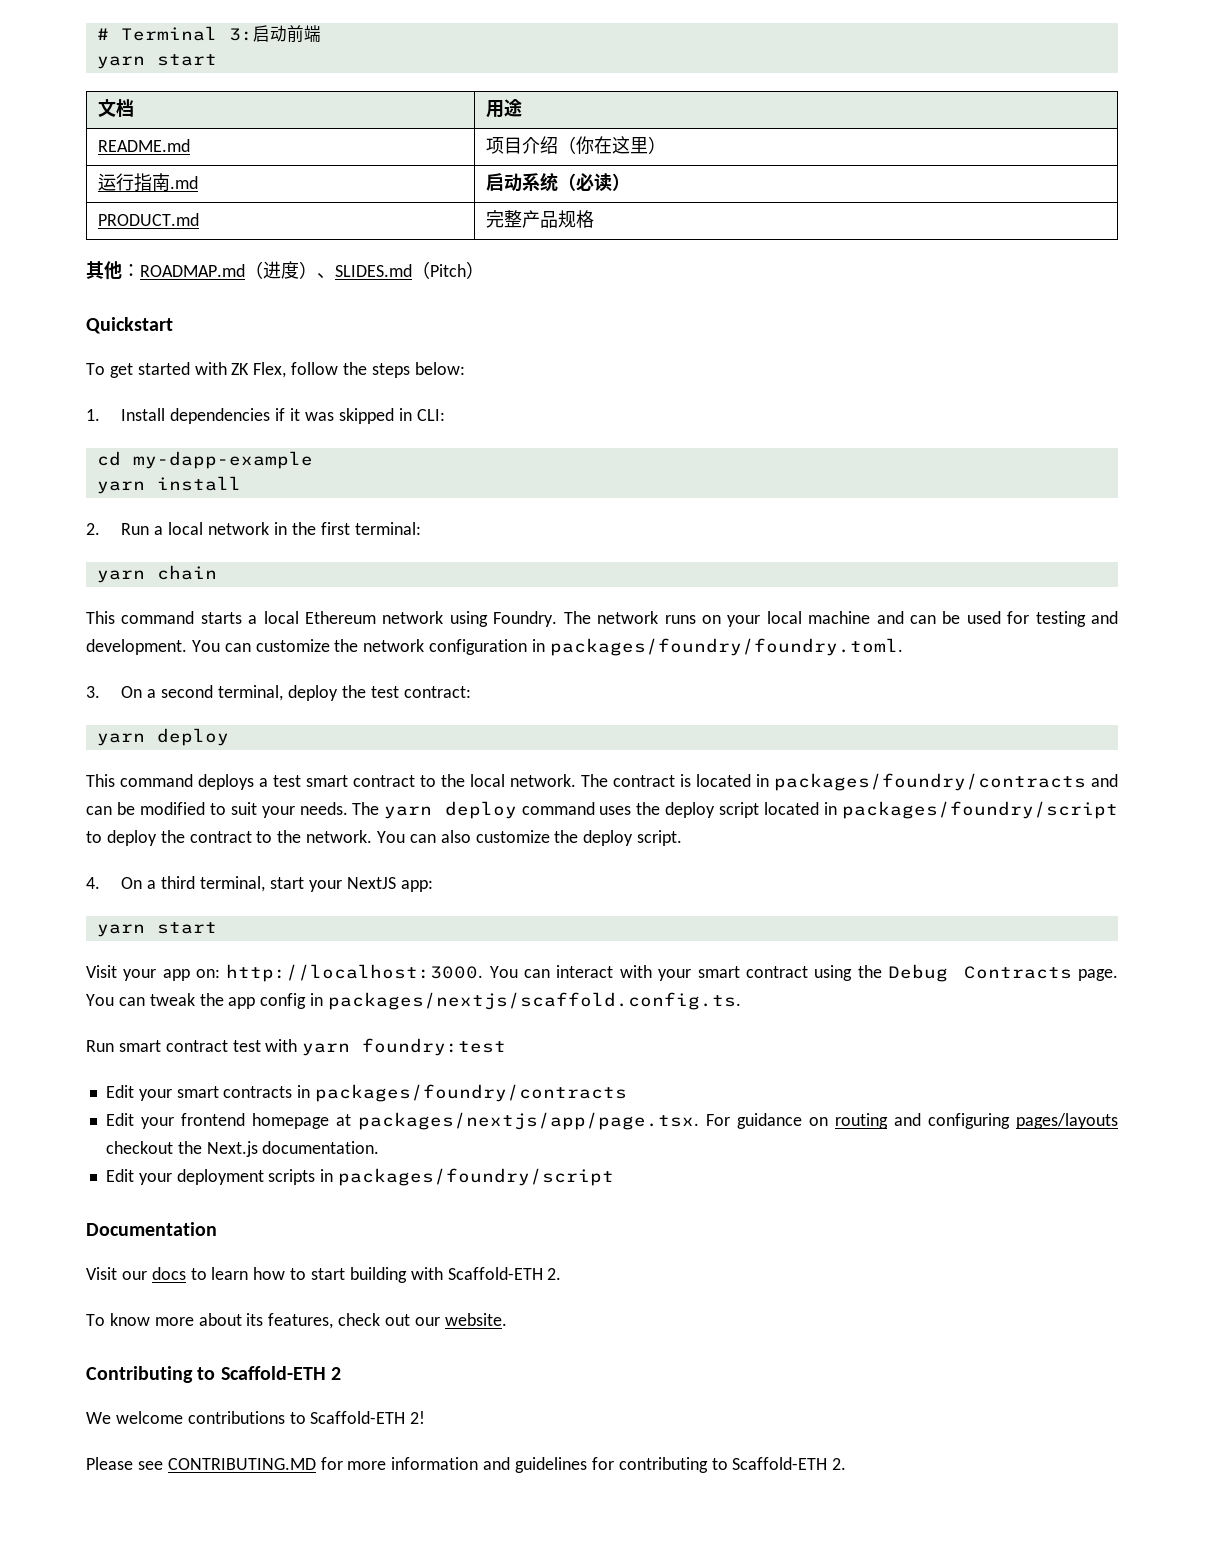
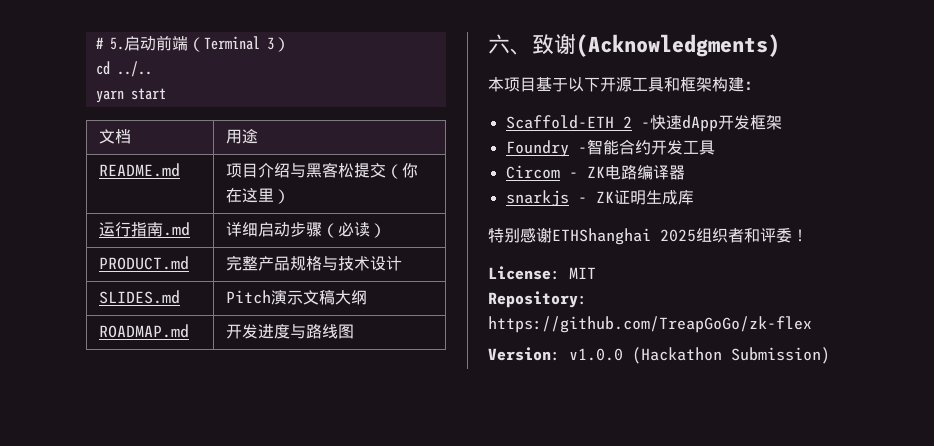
[120,26,253,41] Terminal 3: -> [109,37,124,50] 5.
(321, 33) none -> [187,36,290,52] [95,61,152,77] （Terminal 3） // cd ../..
(559, 145) none -> [289,162,386,178] 与黑客松提交
[486,172,559,192] 启动系统 -> [225,222,322,237] 详细启动步骤
[86,261,484,280] [86,317,173,334] [86,362,465,378] [86,408,445,424] [96,451,313,469] [96,476,241,494] [86,522,421,535] [96,565,217,583] [86,611,1118,627] [86,638,903,656] [86,685,471,701] [96,728,229,746] [86,773,1118,791] [86,801,1118,819] [86,830,683,846] [86,876,433,892] [96,922,217,937] [86,964,1119,982] [86,992,742,1010] [86,1038,507,1056] [105,1084,628,1102] [105,1112,1118,1130] [105,1141,380,1157] [105,1168,615,1186] [86,1222,217,1236] [86,1267,562,1283] [86,1313,507,1329] [86,1366,342,1383] [86,1411,426,1424] [86,1457,847,1473] // 其他：ROADMAP.md（进度）、SLIDES.md（Pitch） // Quickstart // To get started with ZK Flex, follow the steps below: // 1. Install dependencies if it was skipped in CLI: // cd my-dapp-example // yarn install // 2. Run a local network in the first terminal: // yarn chain // This command starts a local Ethereum network using Foundry. The network runs on your local machine and can be used for testing and development. You can customize the network configuration in packages/foundry/foundry.toml. // 3. On a second terminal, deploy the test contract: // yarn deploy // This command deploys a test smart contract to the local network. The contract is located in packages/foundry/contracts and can be modified to suit your needs. The yarn deploy command uses the deploy script located in packages/foundry/script to deploy the contract to the network. You can also customize the deploy script. // 4. On a third terminal, start your NextJS app: // yarn start // Visit your app on: http://localhost:3000. You can interact with your smart contract using the Debug Contracts page. You can tweak the app config in packages/nextjs/scaffold.config.ts. // Run smart contract test with yarn foundry:test // Edit your smart contracts in packages/foundry/contracts // Edit your frontend homepage at packages/nextjs/app/page.tsx. For guidance on routing and configuring pages/layouts checkout the Next.js documentation. // Edit your deployment scripts in packages/foundry/script // Documentation // Visit our docs to learn how to start building with Scaffold-ETH 2. // To know more about its features, check out our website. // Contributing to Scaffold-ETH 2 // We welcome contributions to Scaffold-ETH 2! // Please see CONTRIBUTING.MD for more information and guidelines for contributing to Scaffold-ETH 2. -> [321,256,402,271] [98,290,180,304] [225,290,367,305] [98,324,189,338] [225,324,354,339] [488,34,780,57] [488,77,760,92] [505,115,782,132] [505,139,715,157] [505,165,685,180] [505,190,694,207] [488,227,808,245] [488,266,596,280] [488,291,587,308] [488,316,812,333] [488,347,830,364] 与技术设计 // SLIDES.md | Pitch演示文稿大纲 // ROADMAP.md | 开发进度与路线图 // 六、致谢(Acknowledgments) // 本项目基于以下开源工具和框架构建： // Scaffold-ETH 2 -快速dApp开发框架 // Foundry -智能合约开发工具 // Circom - ZK电路编译器 // snarkjs - ZK证明生成库 // 特别感谢ETHShanghai 2025组织者和评委！ // License: MIT // Repository: https://github.com/TreapGoGo/zk-flex // Version: v1.0.0 (Hackathon Submission)

